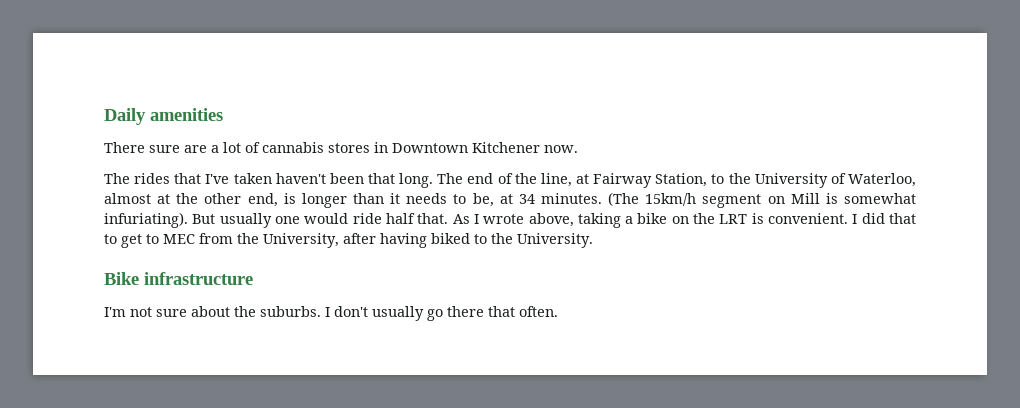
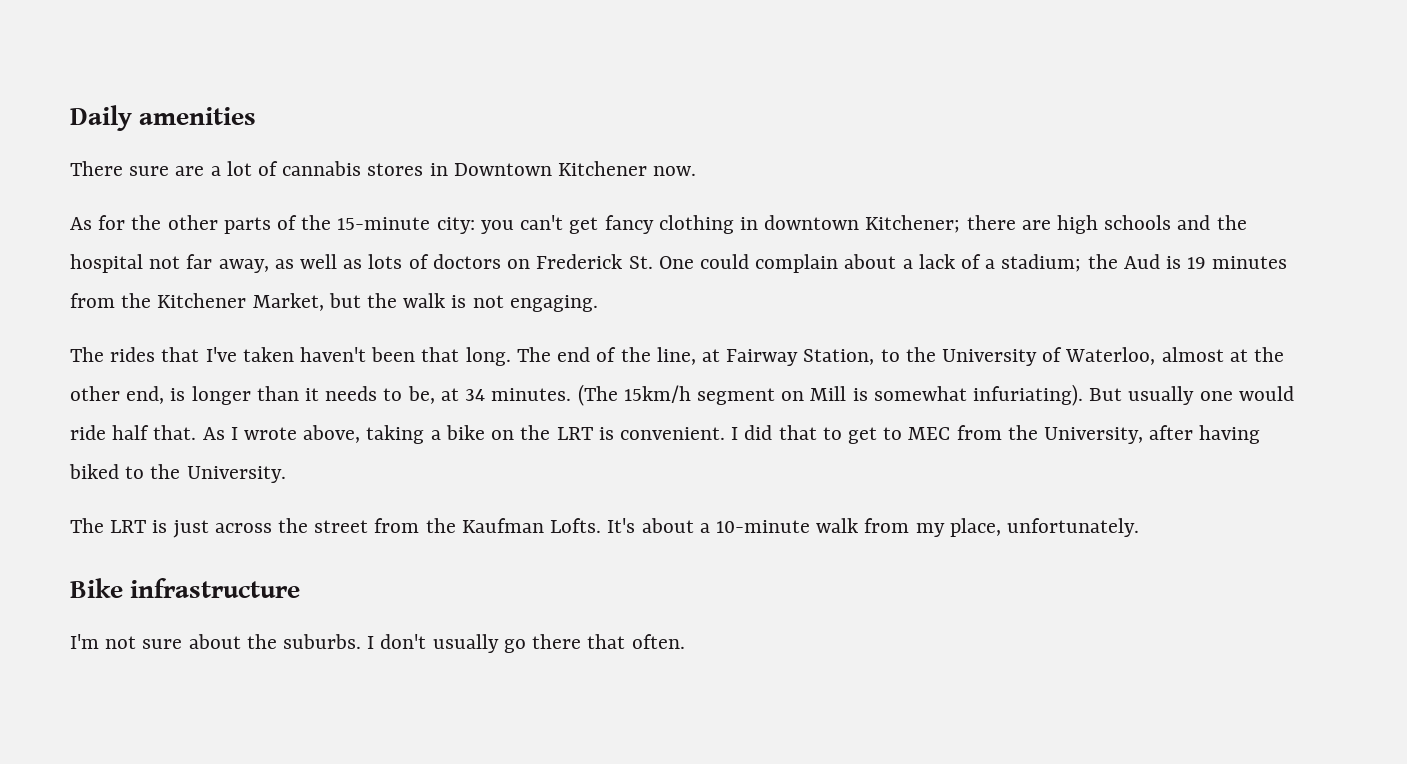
(578, 149) none -> [70,215,1247,234] [70,254,1288,273] [70,293,598,312] // As for the other parts of the 15-minute city: you can't get fancy clothing in downtown Kitchener; there are high schools and the hospital not far away, as well as lots of doctors on Frederick St. One could complain about a lack of a stadium; the Aud is 19 minutes from the Kitchener Market, but the walk is not engaging.
(593, 240) none -> [70,518,1139,538] // The LRT is just across the street from the Kaufman Lofts. It's about a 10-minute walk from my place, unfortunately.

